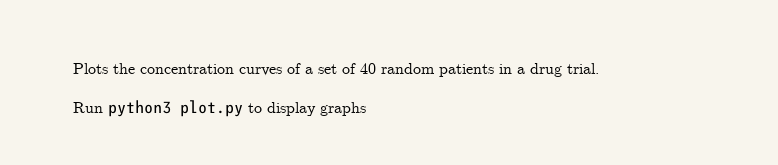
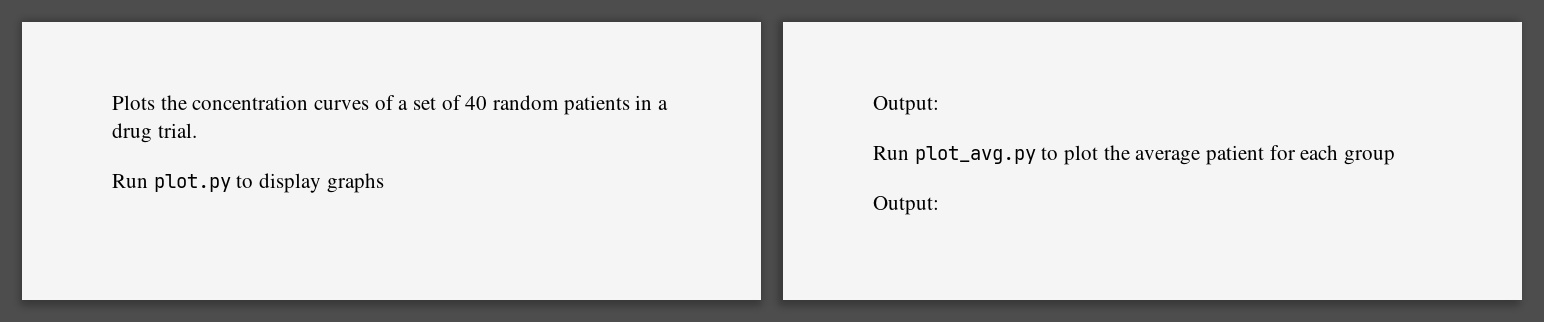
[108,100,171,117] python3 -> (148, 181) none
(366, 109) none -> [873,96,939,115] [873,145,1396,165] [873,196,939,215] // Output: // Run plot_avg.py to plot the average patient for each group // Output:

